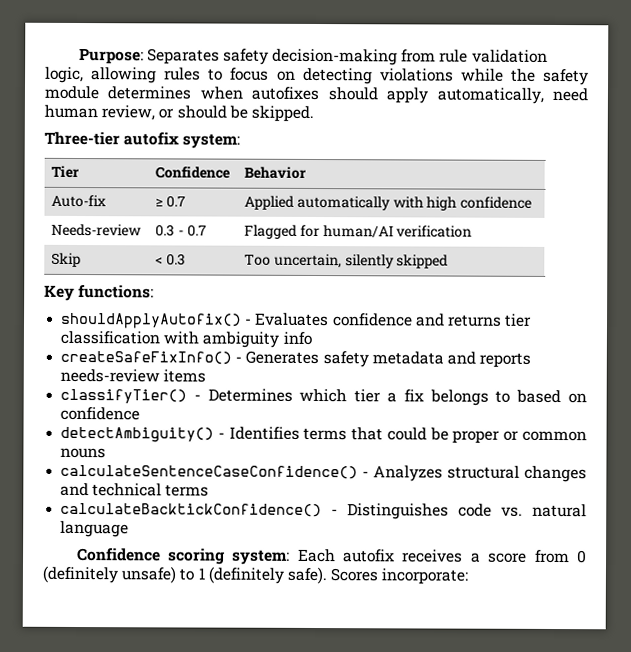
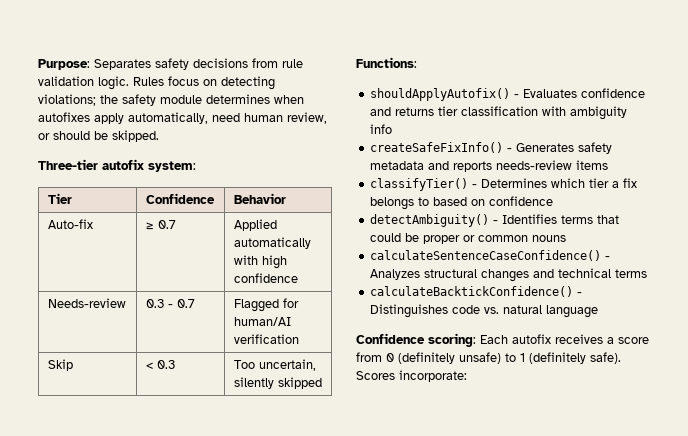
[272,48,399,66] decision-making -> [193,58,248,68] decisions
[45,66,224,84] logic, allowing rules to -> [98,76,164,90] logic. Rules
[379,68,504,82] violations while -> [38,94,96,106] violations;
[327,87,379,101] should -> (90, 117) none
[44,284,155,301] Key functions: -> [356,57,417,68] Functions:
[167,548,291,565] scoring system: -> [428,333,476,347] scoring:

